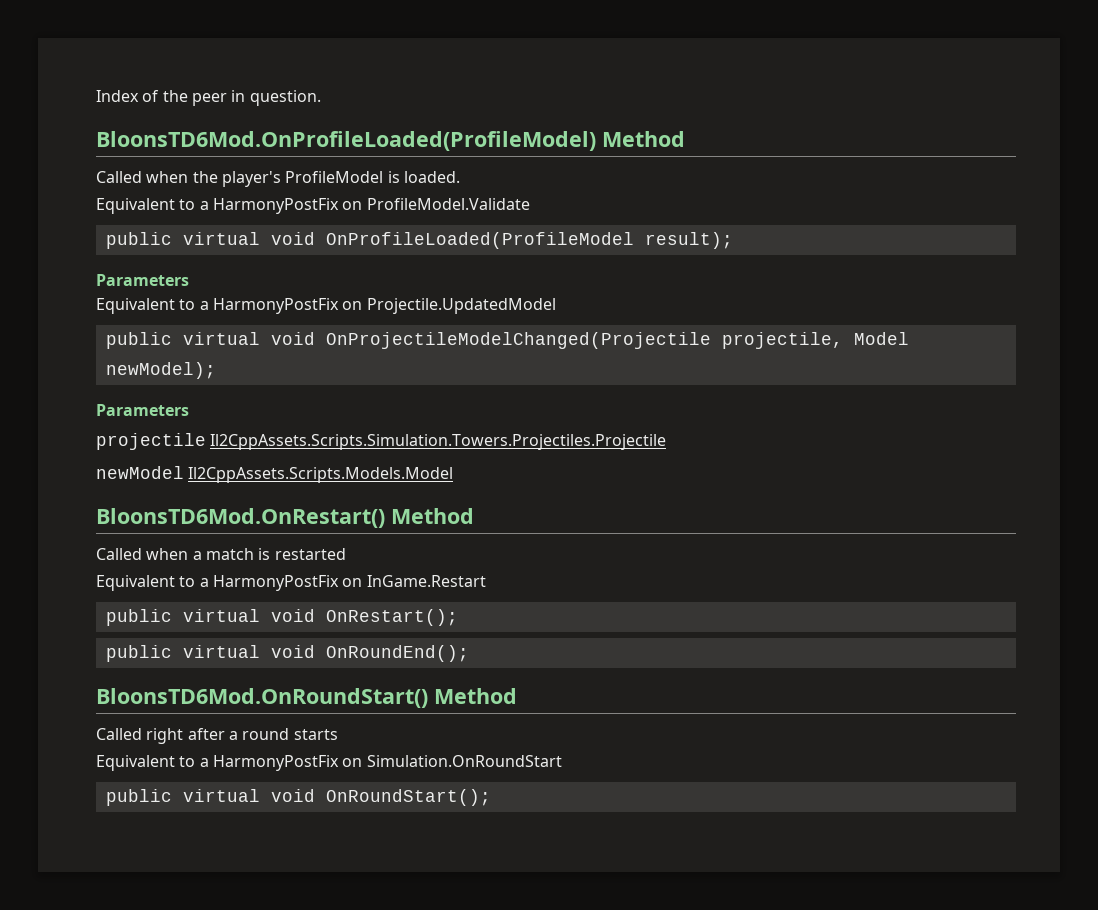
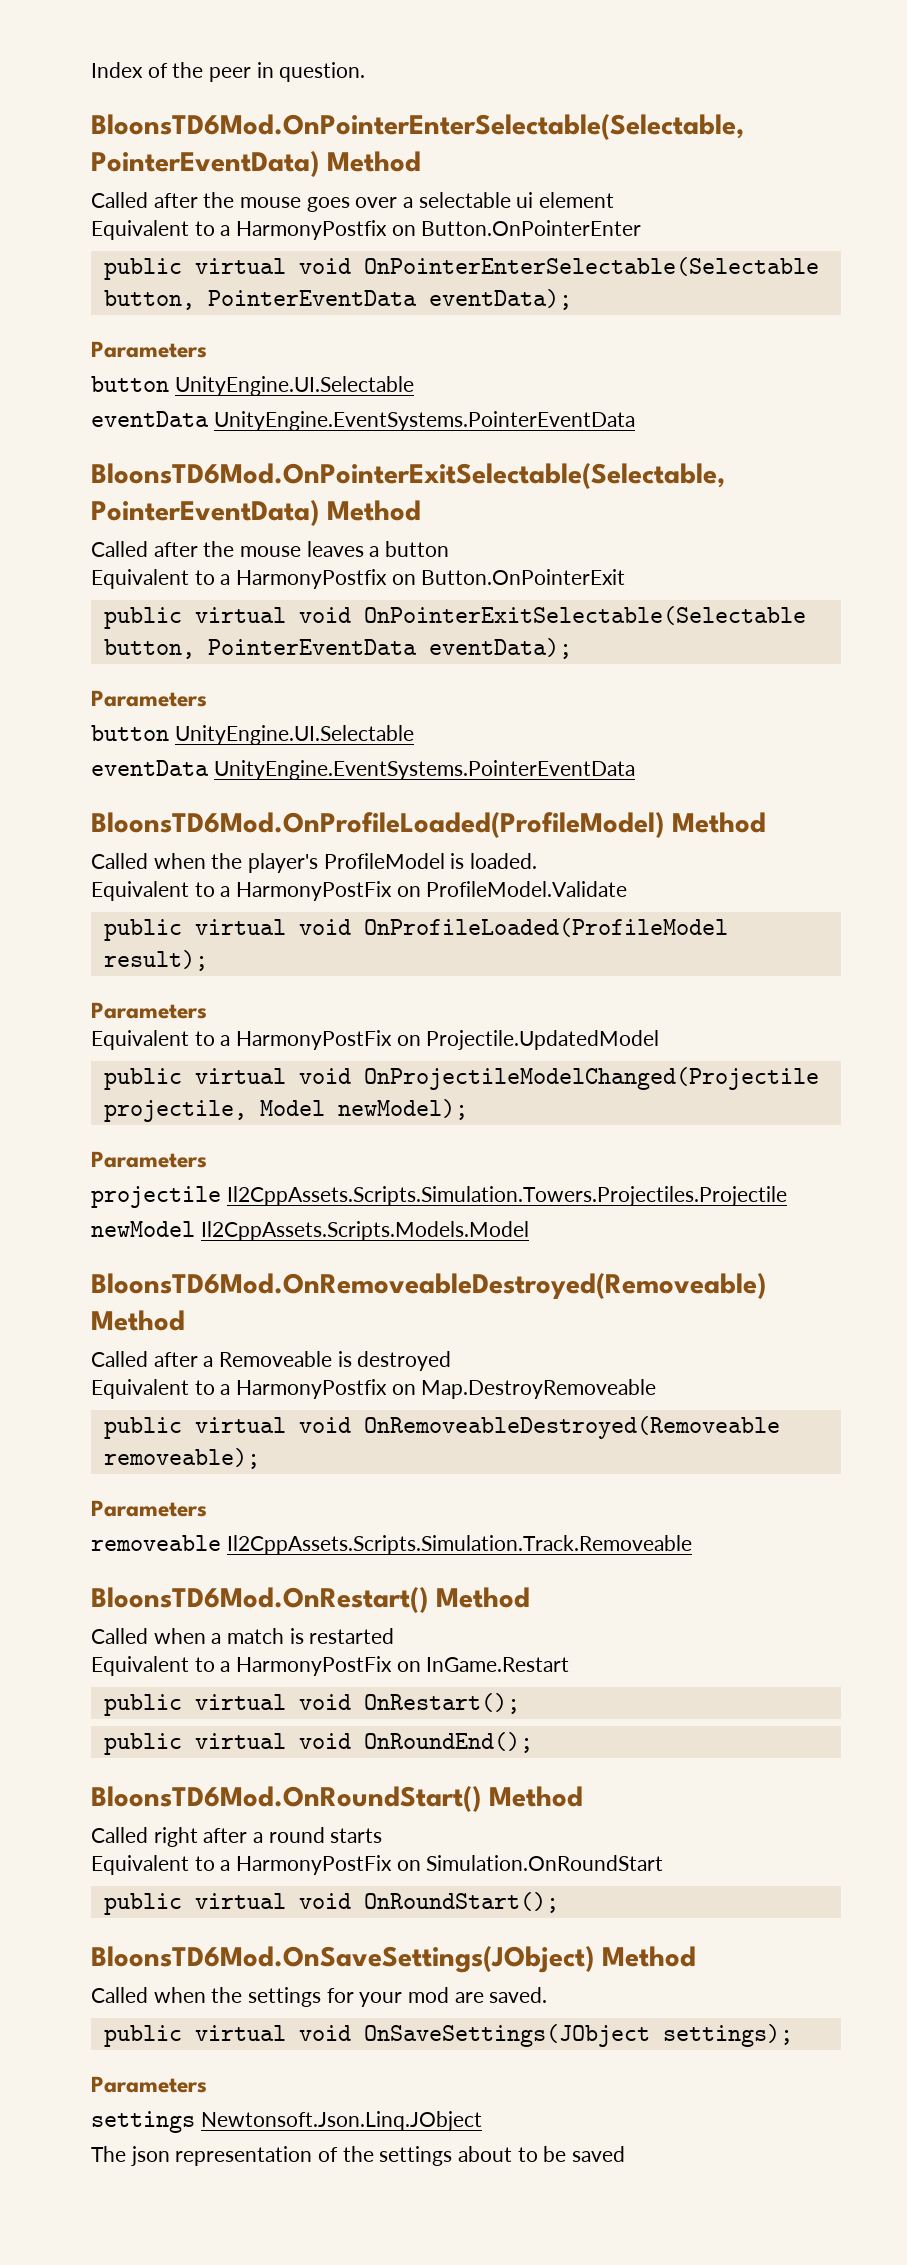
(321, 98) none -> [91,114,744,140] [91,151,421,177] [91,192,615,212] [91,220,642,240] [103,257,819,280] [103,289,572,310] [91,341,207,358] [91,376,414,396] [91,411,635,431] [91,463,725,489] [91,500,421,526] [91,541,450,557] [91,569,626,589] [103,606,806,629] [103,638,572,659] [91,690,207,707] [91,725,414,745] [91,760,635,780] // BloonsTD6Mod.OnPointerEnterSelectable(Selectable, PointerEventData) Method // Called after the mouse goes over a selectable ui element // Equivalent to a HarmonyPostfix on Button.OnPointerEnter // public virtual void OnPointerEnterSelectable(Selectable button, PointerEventData eventData); // Parameters // button UnityEngine.UI.Selectable // eventData UnityEngine.EventSystems.PointerEventData // BloonsTD6Mod.OnPointerExitSelectable(Selectable, PointerEventData) Method // Called after the mouse leaves a button // Equivalent to a HarmonyPostfix on Button.OnPointerExit // public virtual void OnPointerExitSelectable(Selectable button, PointerEventData eventData); // Parameters // button UnityEngine.UI.Selectable // eventData UnityEngine.EventSystems.PointerEventData
(454, 475) none -> [91,1273,766,1299] [91,1310,185,1331] [91,1351,452,1371] [91,1379,657,1399] [103,1416,780,1439] [103,1448,260,1469] [91,1500,207,1517] [91,1535,692,1555] // BloonsTD6Mod.OnRemoveableDestroyed(Removeable) Method // Called after a Removeable is destroyed // Equivalent to a HarmonyPostfix on Map.DestroyRemoveable // public virtual void OnRemoveableDestroyed(Removeable removeable); // Parameters // removeable Il2CppAssets.Scripts.Simulation.Track.Removeable
(491, 797) none -> [91,1946,696,1973] [91,1987,548,2007] [103,2024,793,2047] [91,2076,207,2093] [91,2111,482,2133] [91,2146,626,2166] // BloonsTD6Mod.OnSaveSettings(JObject) Method // Called when the settings for your mod are saved. // public virtual void OnSaveSettings(JObject settings); // Parameters // settings Newtonsoft.Json.Linq.JObject // The json representation of the settings about to be saved

